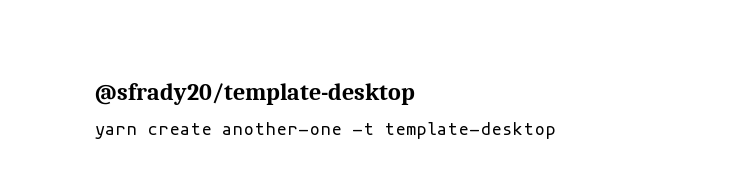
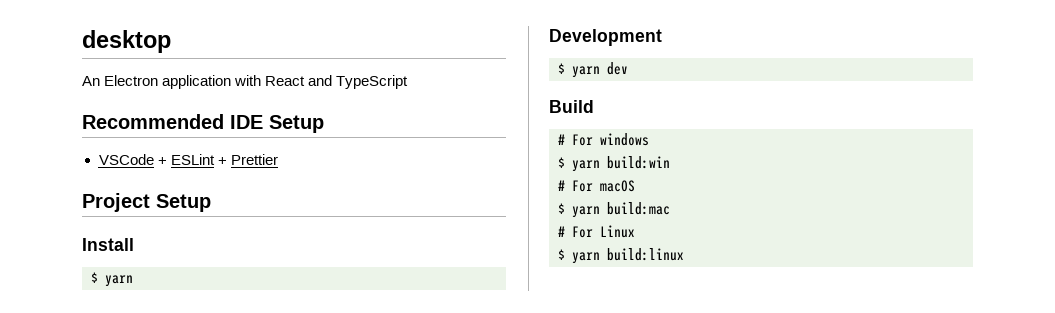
[95,83,415,105] [95,122,556,139] @sfrady20/template-desktop // yarn create another-one -t template-desktop -> [82,30,171,53] [82,75,409,89] [82,114,324,133] [98,154,278,165] [82,193,211,212] [82,238,134,251] [91,272,133,287] [549,29,662,46] [558,62,628,78] [549,100,594,113] [558,133,649,146] [558,156,670,172] [558,180,635,192] [558,202,670,218] [558,225,635,238] [558,248,684,264] desktop // An Electron application with React and TypeScript // Recommended IDE Setup // VSCode + ESLint + Prettier // Project Setup // Install // $ yarn // Development // $ yarn dev // Build // # For windows // $ yarn build:win // # For macOS // $ yarn build:mac // # For Linux // $ yarn build:linux

